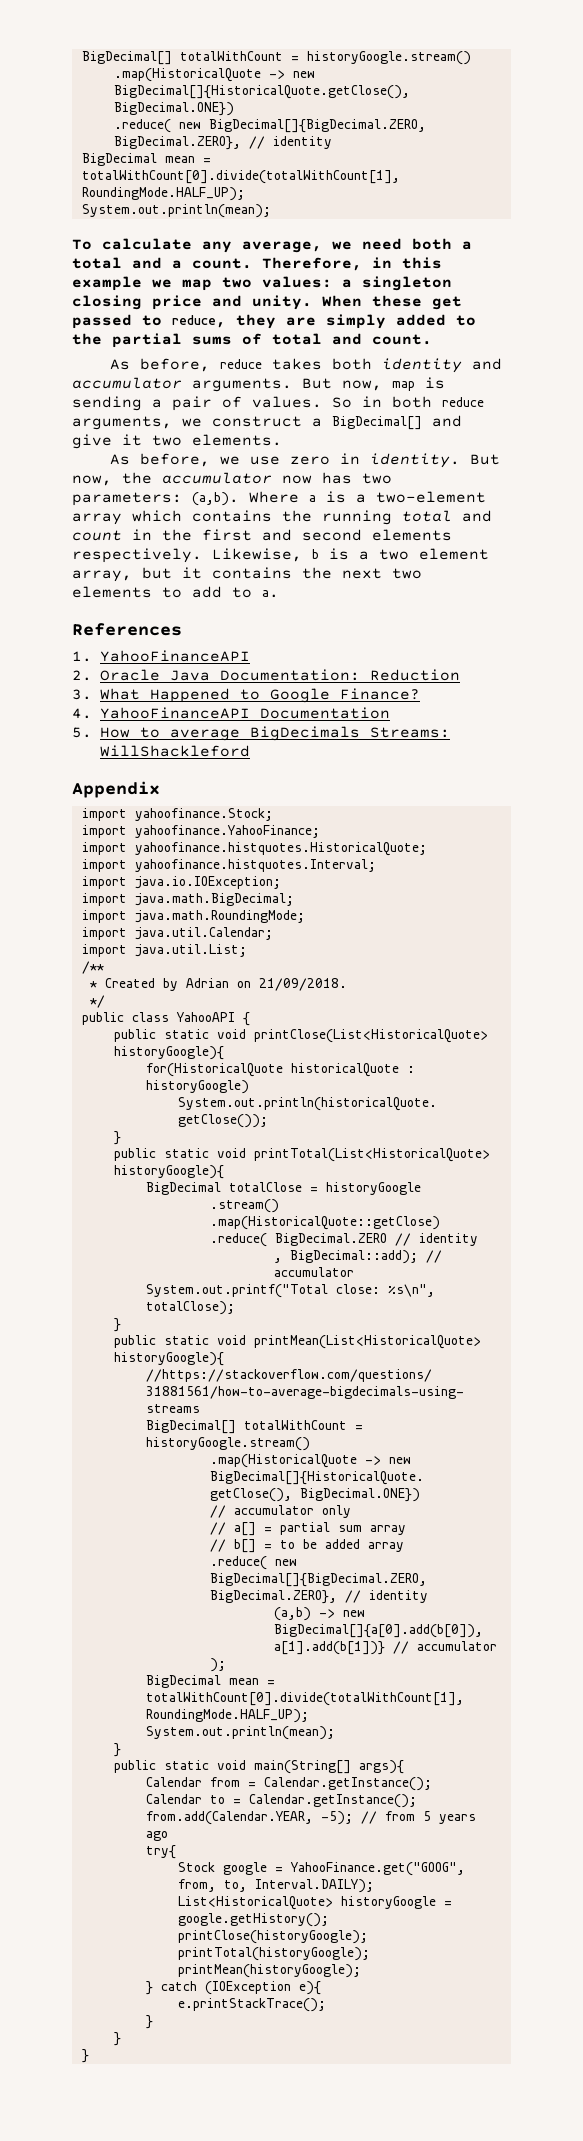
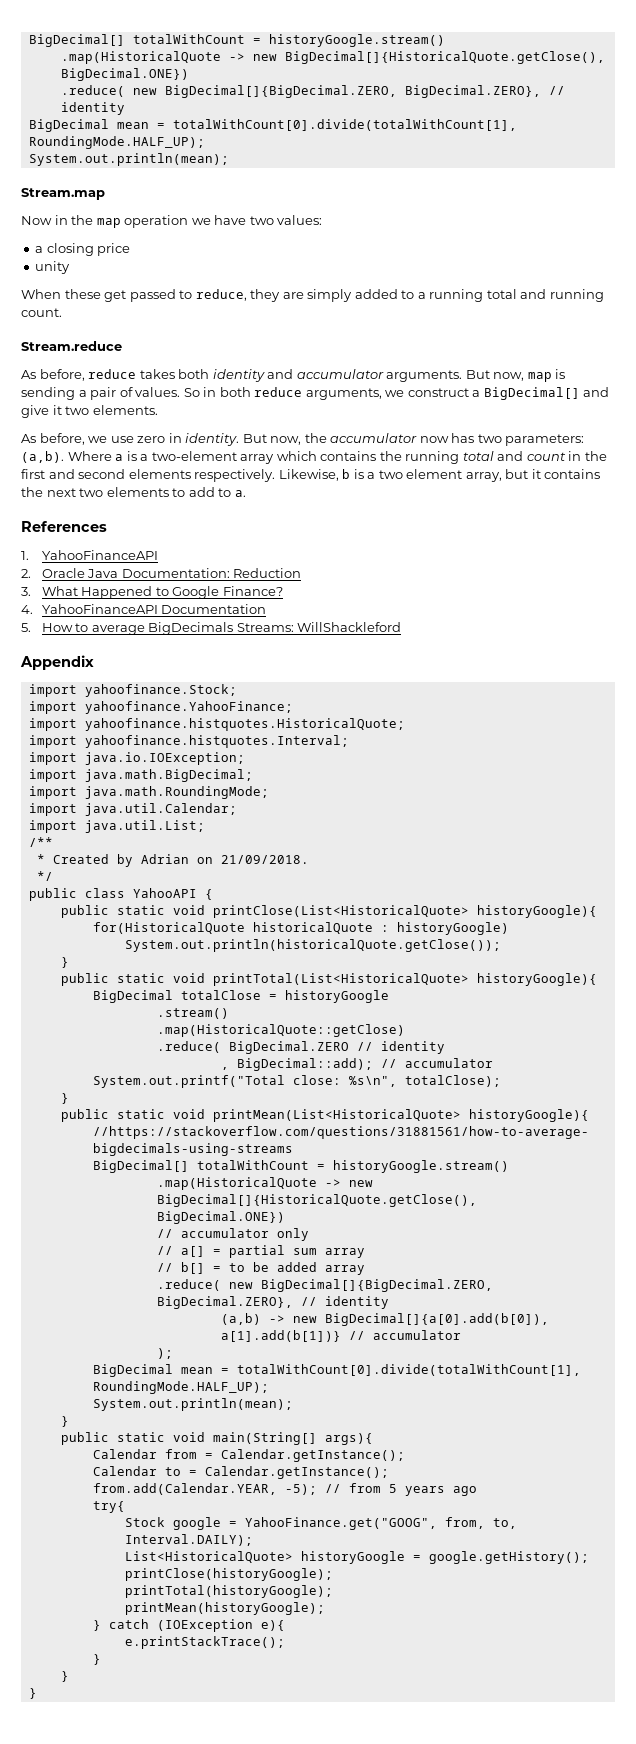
[72,238,472,253] [72,257,442,271] [72,276,212,291] To calculate any average, we need both a total and a count. Therefore, in this example we map -> [21,188,105,200] [21,215,247,228] Stream.map // Now in the map operation we have
[342,276,452,291] a singleton -> [35,246,44,253] // a
[212,295,312,310] and unity. -> [35,261,71,274] // unity //
[72,333,432,348] the partial sums of total and count. -> [417,289,604,302] [21,308,62,317] [21,341,122,351] a running total and running count. // Stream.reduce

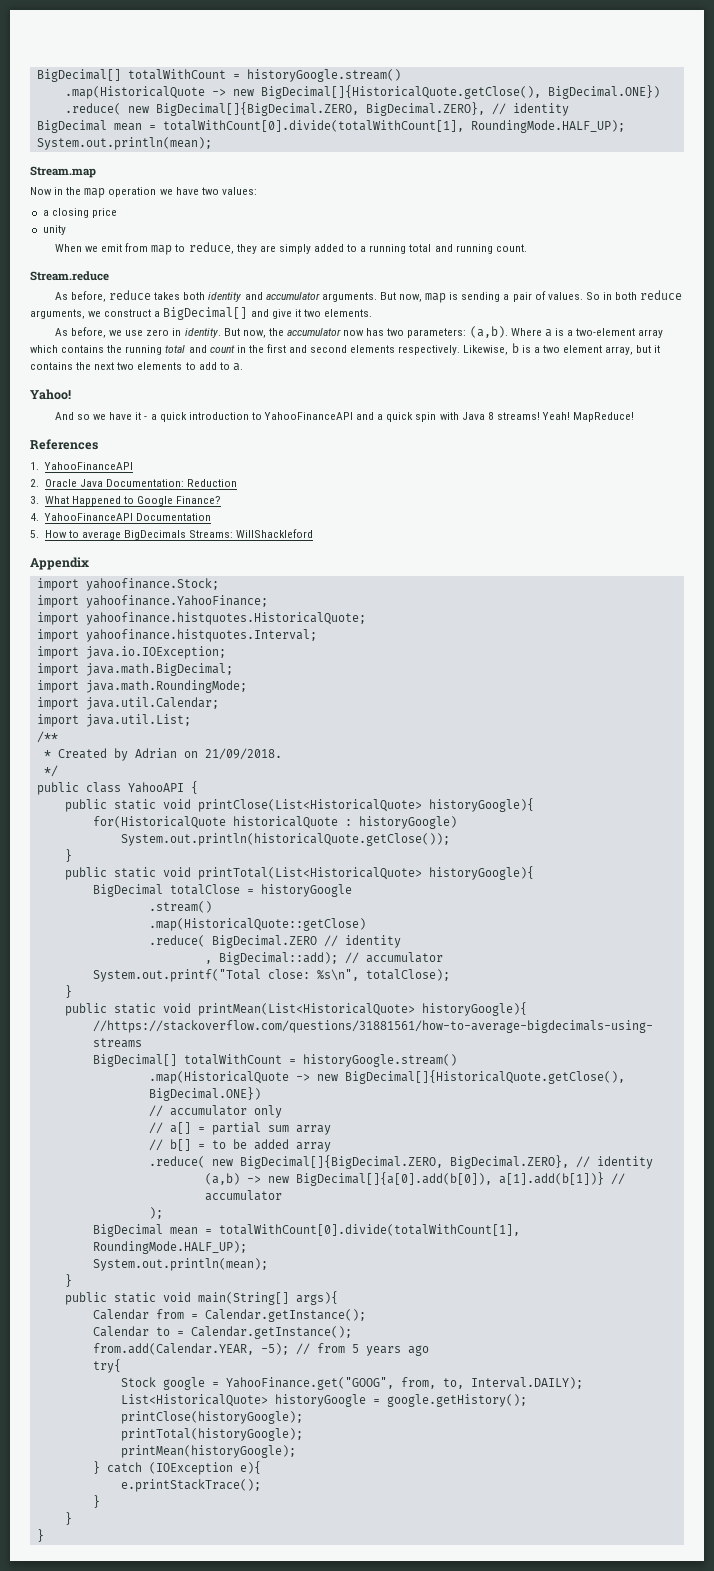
[64,289,176,302] these get passed -> [85,243,173,255] we emit from map
(246, 493) none -> [30,389,71,400] [54,412,635,422] // Yahoo! // And so we have it - a quick introduction to YahooFinanceAPI and a quick spin with Java 8 streams! Yeah! MapReduce!

